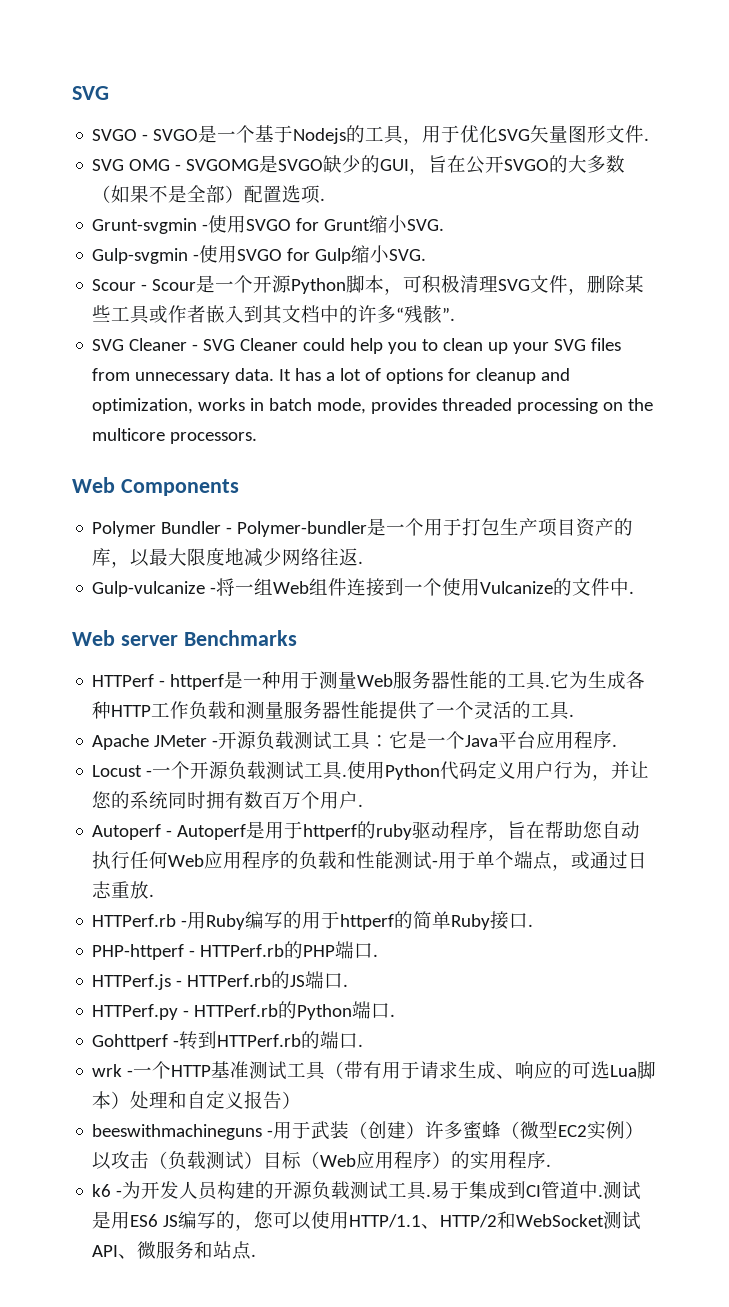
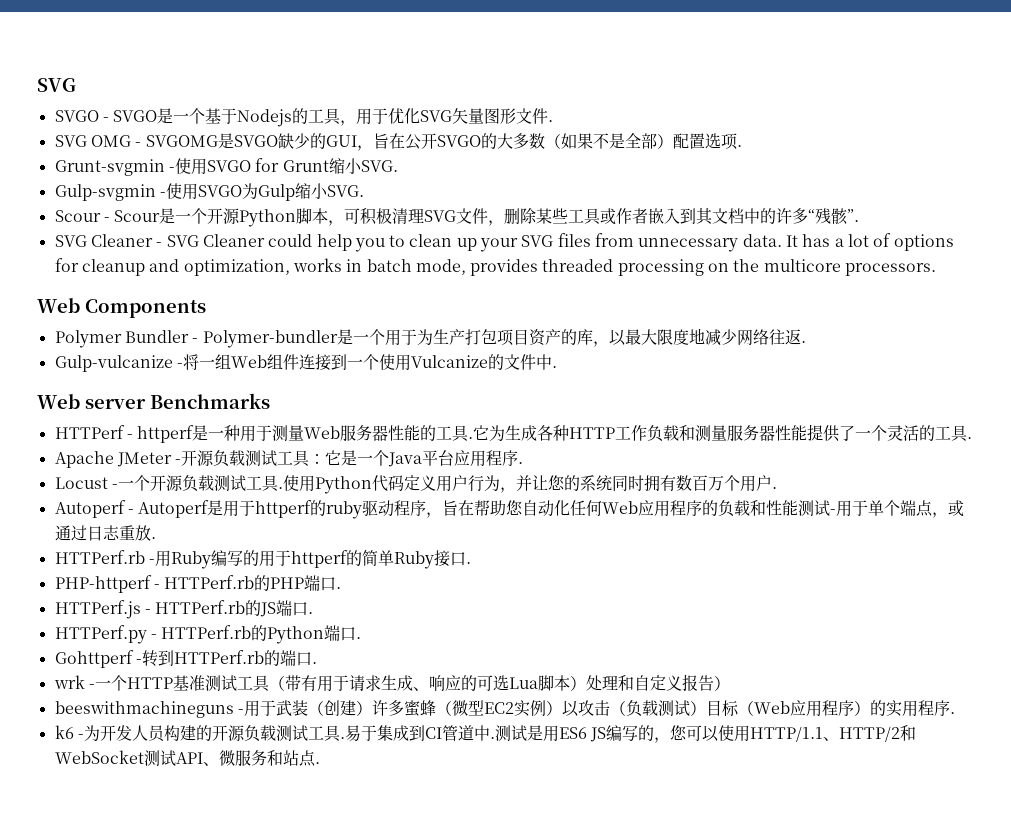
[287,248,311,261] for -> [241,183,258,199] 为
[462,518,539,536] 打包生产 -> [416,329,497,345] 为生产打包
[92,851,131,870] 执行 -> [554,500,571,516] 化

